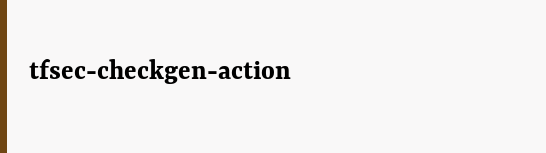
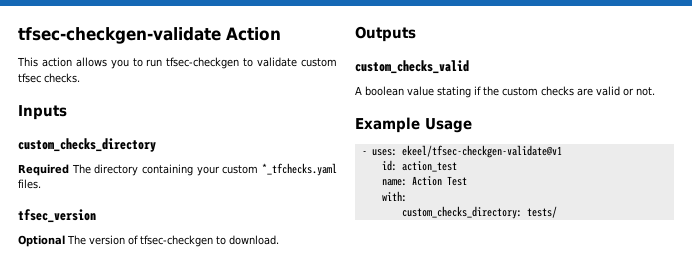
[29,59,291,84] tfsec-checkgen-action -> [18,27,281,44] [17,57,337,69] [18,73,80,83] [18,105,67,120] [18,138,156,152] [18,163,337,176] [18,179,41,189] [18,209,96,223] [18,235,279,247] [355,26,416,42] [355,60,469,74] [355,86,655,98] [355,117,472,133] [361,145,562,158] [381,160,457,172] [381,176,467,186] [381,191,407,202] [401,206,557,219] tfsec-checkgen-validate Action // This action allows you to run tfsec-checkgen to validate custom tfsec checks. // Inputs // custom_checks_directory // Required The directory containing your custom *_tfchecks.yaml files. // tfsec_version // Optional The version of tfsec-checkgen to download. // Outputs // custom_checks_valid // A boolean value stating if the custom checks are valid or not. // Example Usage // - uses: ekeel/tfsec-checkgen-validate@v1 // id: action_test // name: Action Test // with: // custom_checks_directory: tests/

